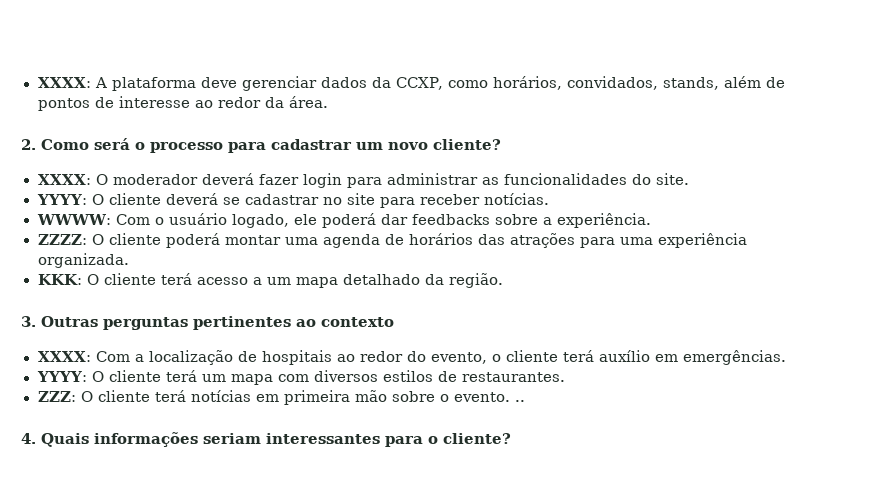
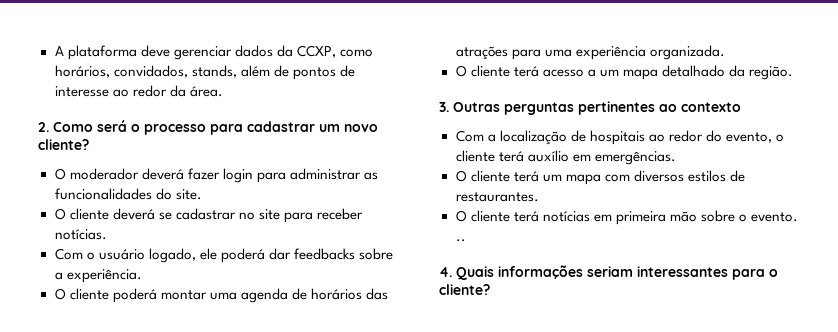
[37,77,91,88] XXXX: -> (54, 51) none
[37,174,91,185] XXXX: -> (89, 144) none
[36,194,87,205] YYYY: -> (202, 194) none
[36,214,111,225] WWWW: -> (107, 234) none
[37,234,87,245] ZZZZ: -> (142, 276) none
[37,274,82,285] KKK: -> (725, 52) none
[37,351,91,362] XXXX: -> (741, 107) none
[36,371,87,382] YYYY: -> (676, 158) none
[37,391,76,402] ZZZ: -> (539, 197) none

